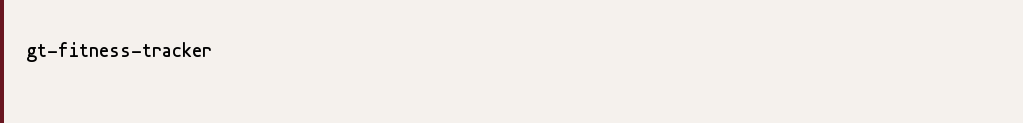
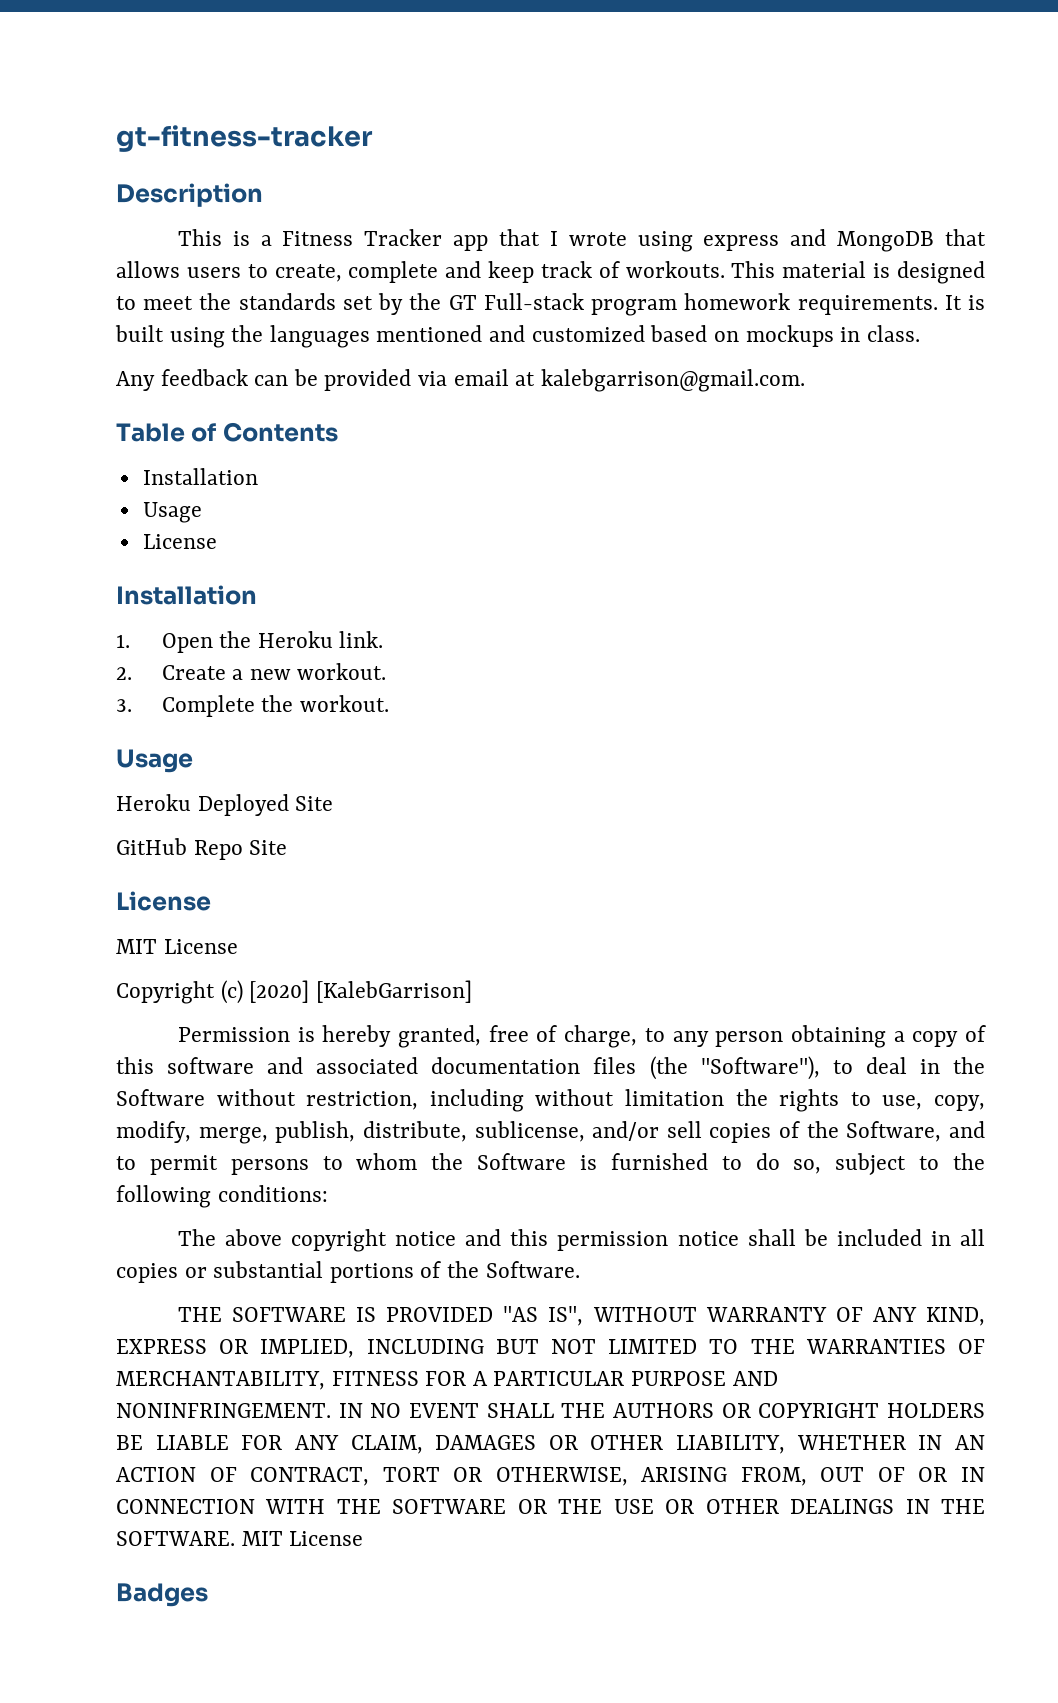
(212, 52) none -> [116,183,263,207] [177,229,986,252] [116,261,985,284] [116,293,986,316] [115,325,920,348] [116,369,805,392] [116,422,338,442] [142,468,258,485] [142,502,202,523] [142,534,217,549] [116,585,257,605] [116,631,384,653] [116,663,387,680] [116,695,389,717] [116,749,193,773] [116,794,334,816] [116,838,288,860] [116,891,211,911] [116,939,238,954] [116,980,472,1004] [177,1025,987,1048] [116,1056,986,1080] [116,1089,986,1112] [116,1121,985,1144] [116,1153,986,1175] [116,1185,328,1208] [177,1229,985,1252] [116,1261,580,1283] [177,1306,985,1326] [116,1339,986,1358] [116,1371,778,1390] [116,1403,985,1418] [116,1435,985,1454] [116,1467,985,1486] [116,1499,986,1514] [116,1531,364,1546] [116,1583,208,1607] // Description // This is a Fitness Tracker app that I wrote using express and MongoDB that allows users to create, complete and keep track of workouts. This material is designed to meet the standards set by the GT Full-stack program homework requirements. It is built using the languages mentioned and customized based on mockups in class. // Any feedback can be provided via email at kalebgarrison@gmail.com. // Table of Contents // Installation // Usage // License // Installation // 1. Open the Heroku link. // 2. Create a new workout. // 3. Complete the workout. // Usage // Heroku Deployed Site // GitHub Repo Site // License // MIT License // Copyright (c) [2020] [KalebGarrison] // Permission is hereby granted, free of charge, to any person obtaining a copy of this software and associated documentation files (the "Software"), to deal in the Software without restriction, including without limitation the rights to use, copy, modify, merge, publish, distribute, sublicense, and/or sell copies of the Software, and to permit persons to whom the Software is furnished to do so, subject to the following conditions: // The above copyright notice and this permission notice shall be included in all copies or substantial portions of the Software. // THE SOFTWARE IS PROVIDED "AS IS", WITHOUT WARRANTY OF ANY KIND, EXPRESS OR IMPLIED, INCLUDING BUT NOT LIMITED TO THE WARRANTIES OF MERCHANTABILITY, FITNESS FOR A PARTICULAR PURPOSE AND NONINFRINGEMENT. IN NO EVENT SHALL THE AUTHORS OR COPYRIGHT HOLDERS BE LIABLE FOR ANY CLAIM, DAMAGES OR OTHER LIABILITY, WHETHER IN AN ACTION OF CONTRACT, TORT OR OTHERWISE, ARISING FROM, OUT OF OR IN CONNECTION WITH THE SOFTWARE OR THE USE OR OTHER DEALINGS IN THE SOFTWARE. MIT License // Badges

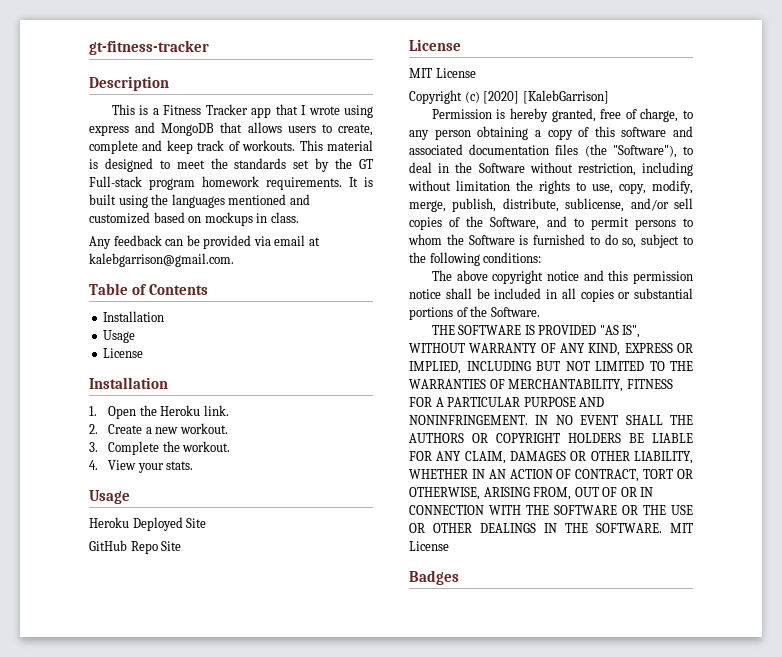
(389, 703) none -> [89,460,194,473] // 4. View your stats.

